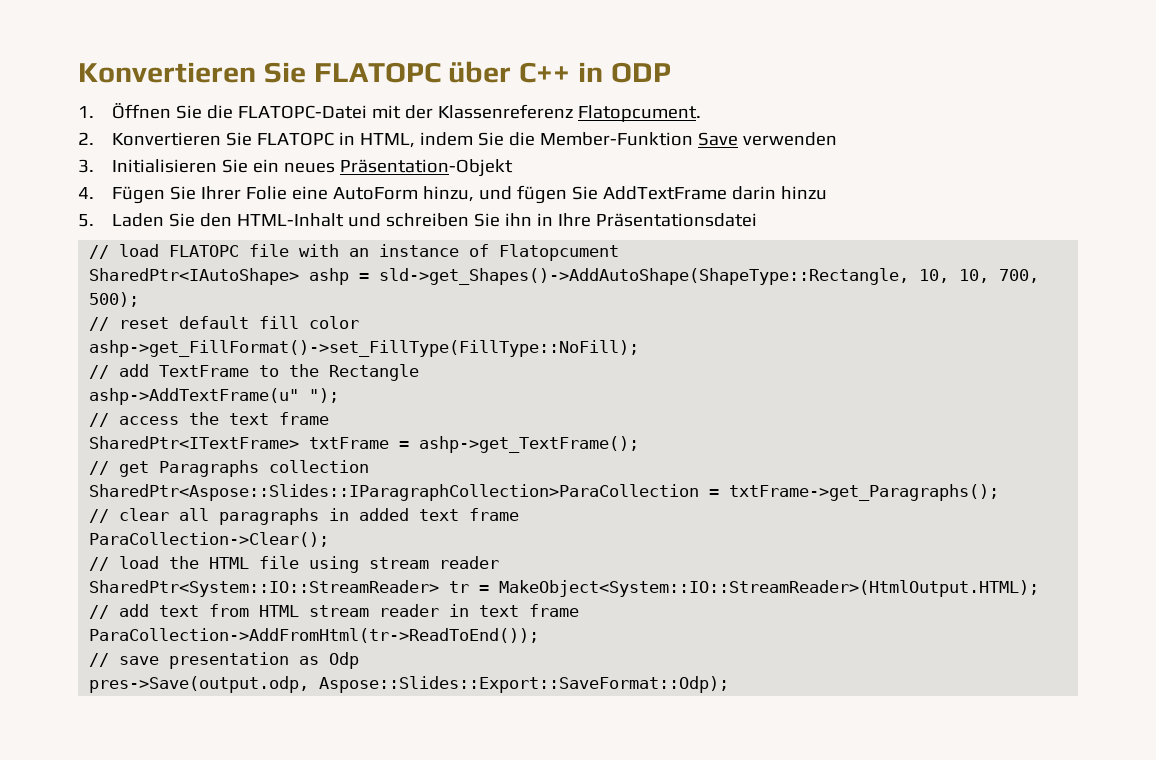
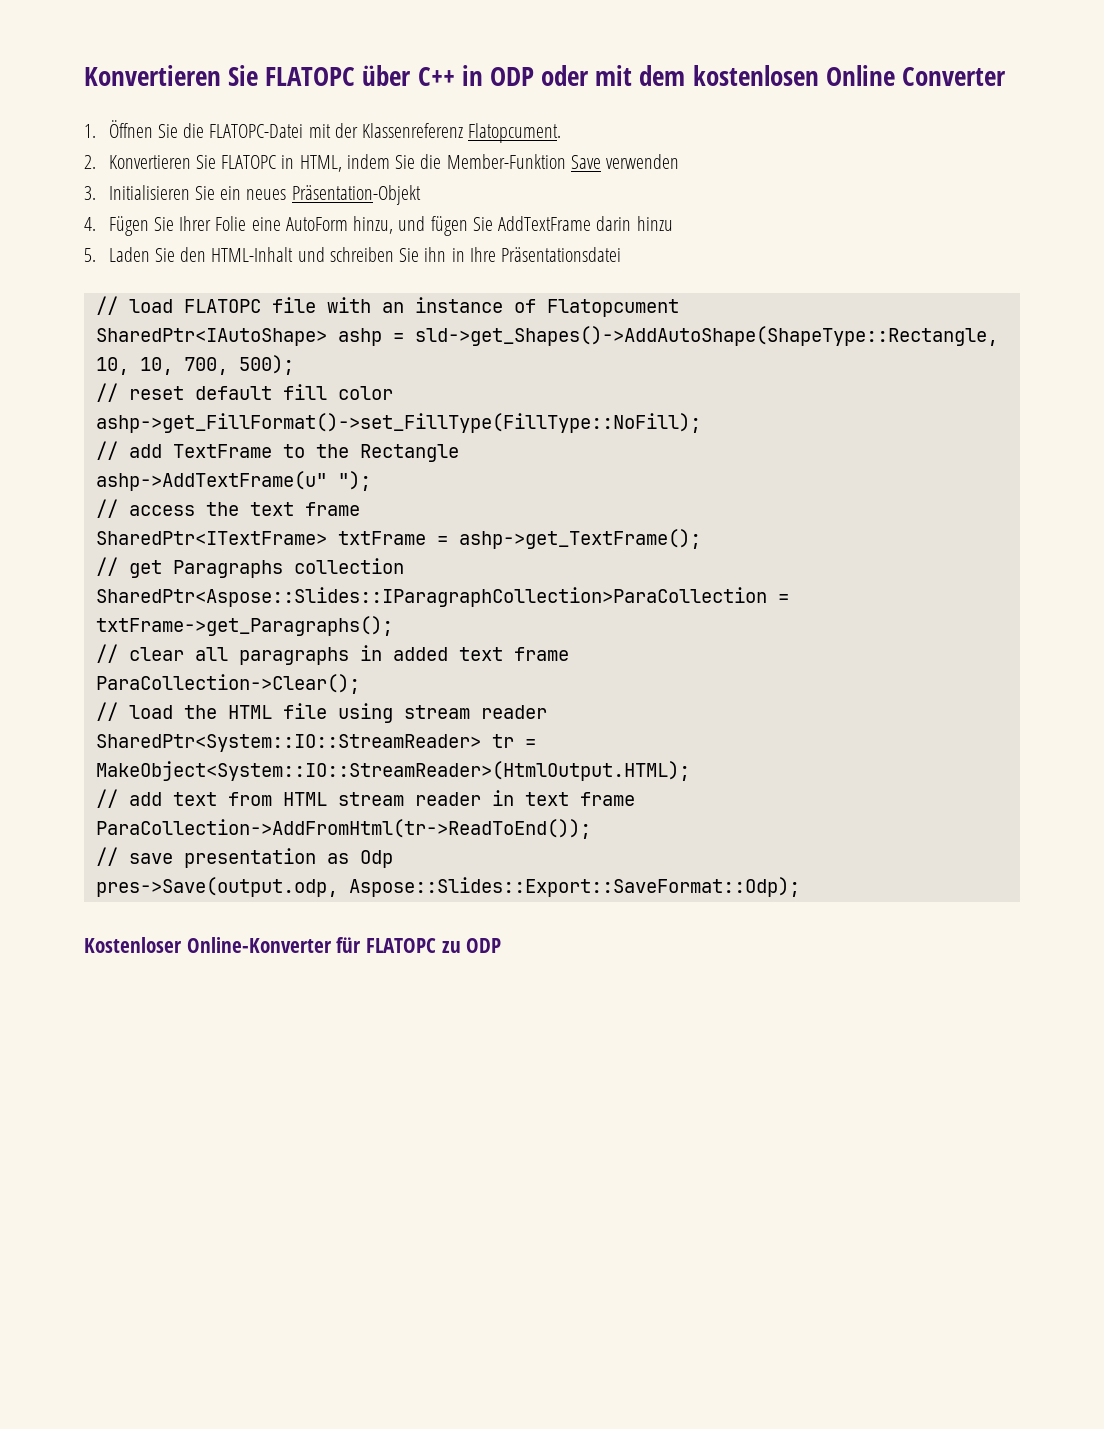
(671, 72) none -> [541,65,1006,86] oder mit dem kostenlosen Online Converter
(730, 684) none -> [84,937,502,953] // Kostenloser Online-Konverter für FLATOPC zu ODP

